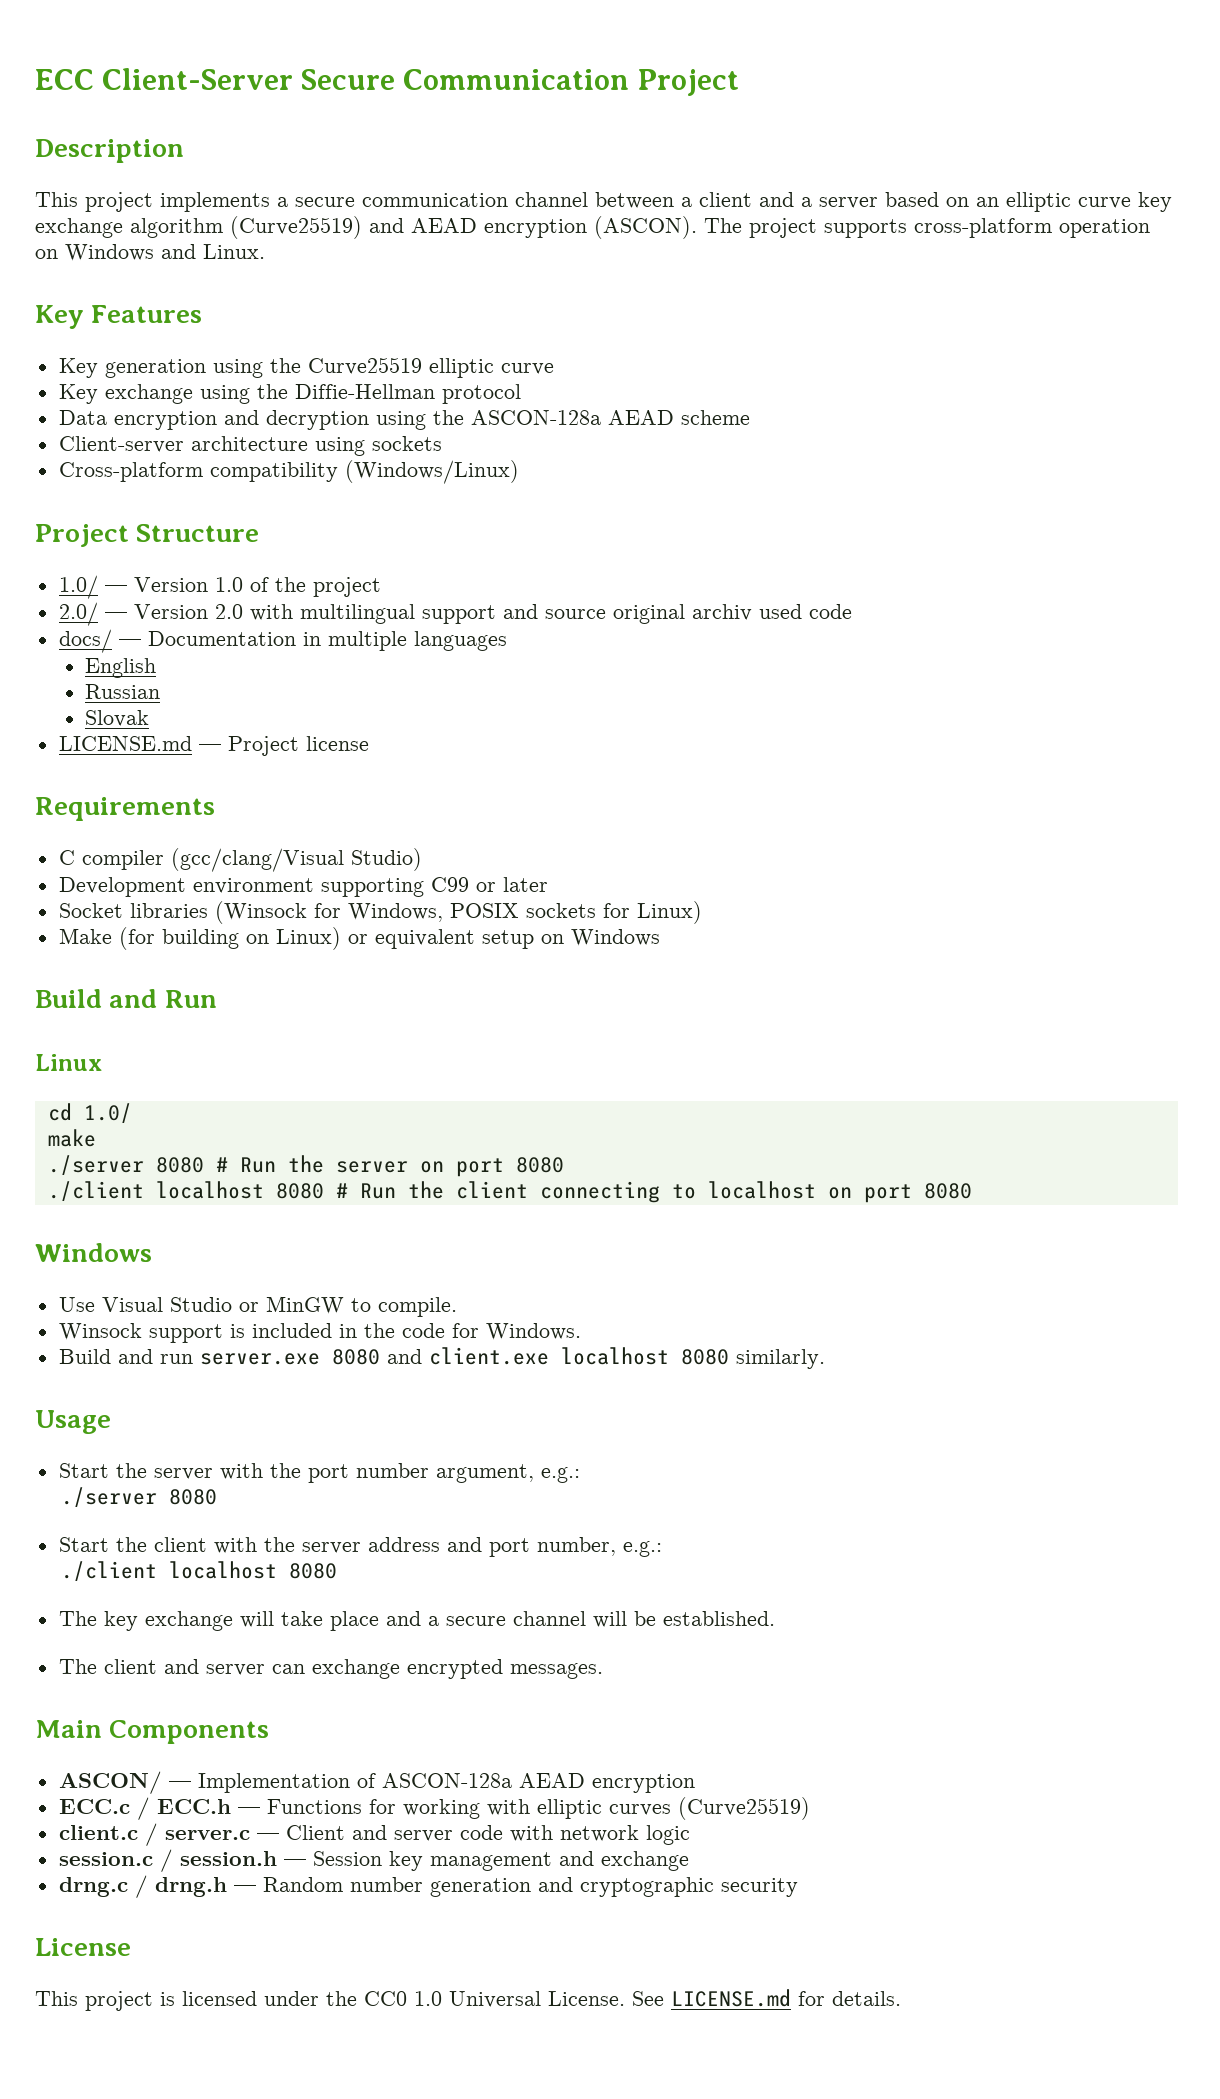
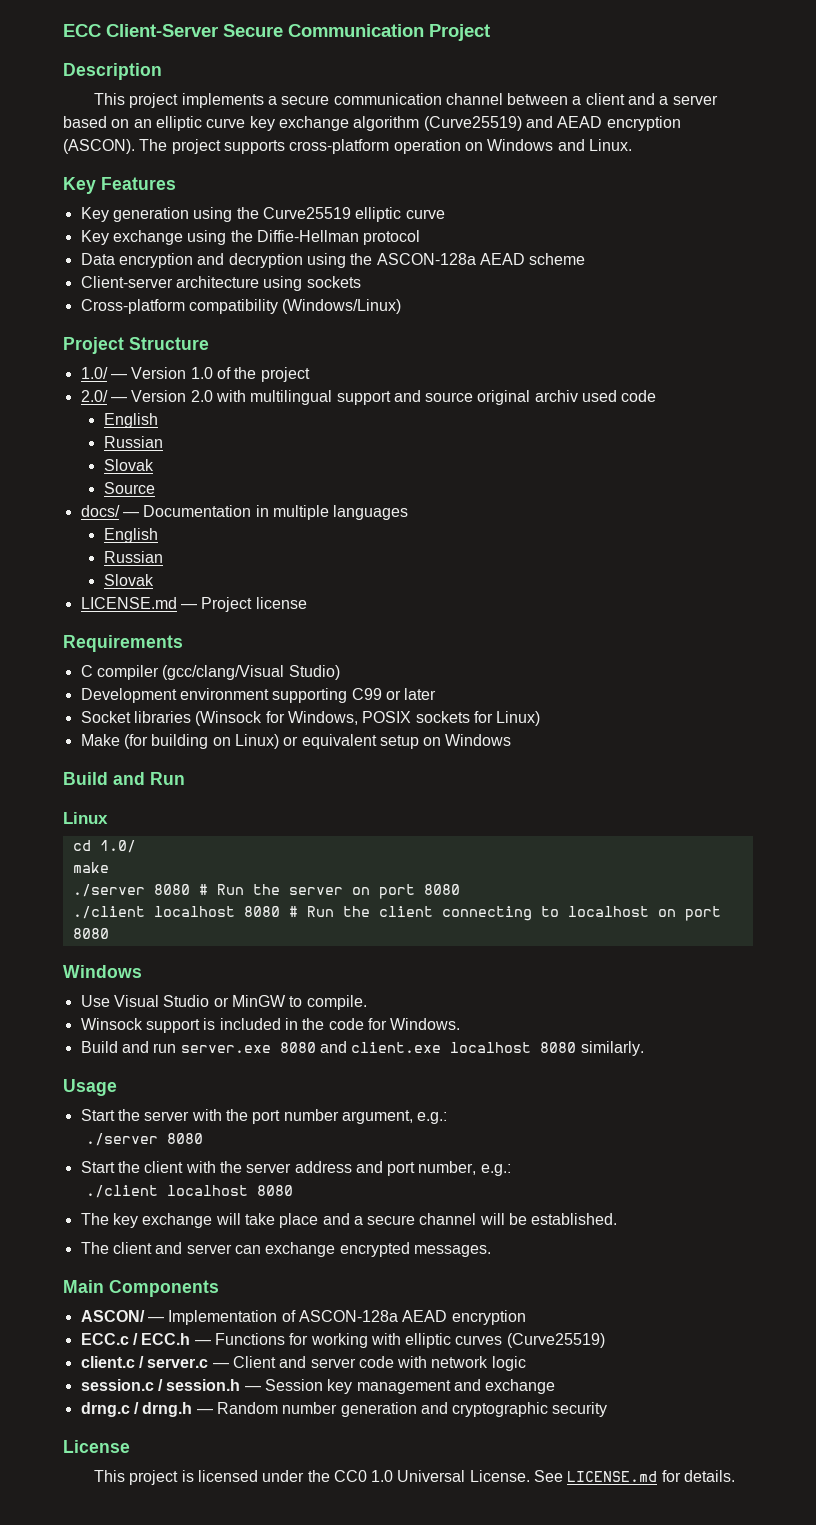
(852, 611) none -> [103,413,158,428] [103,436,163,448] [103,459,154,471] [103,482,155,494] // English // Russian // Slovak // Source

